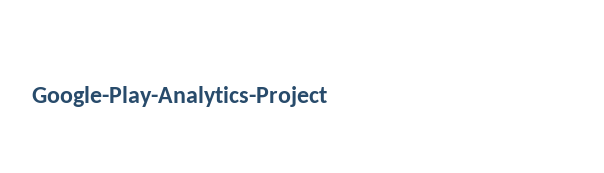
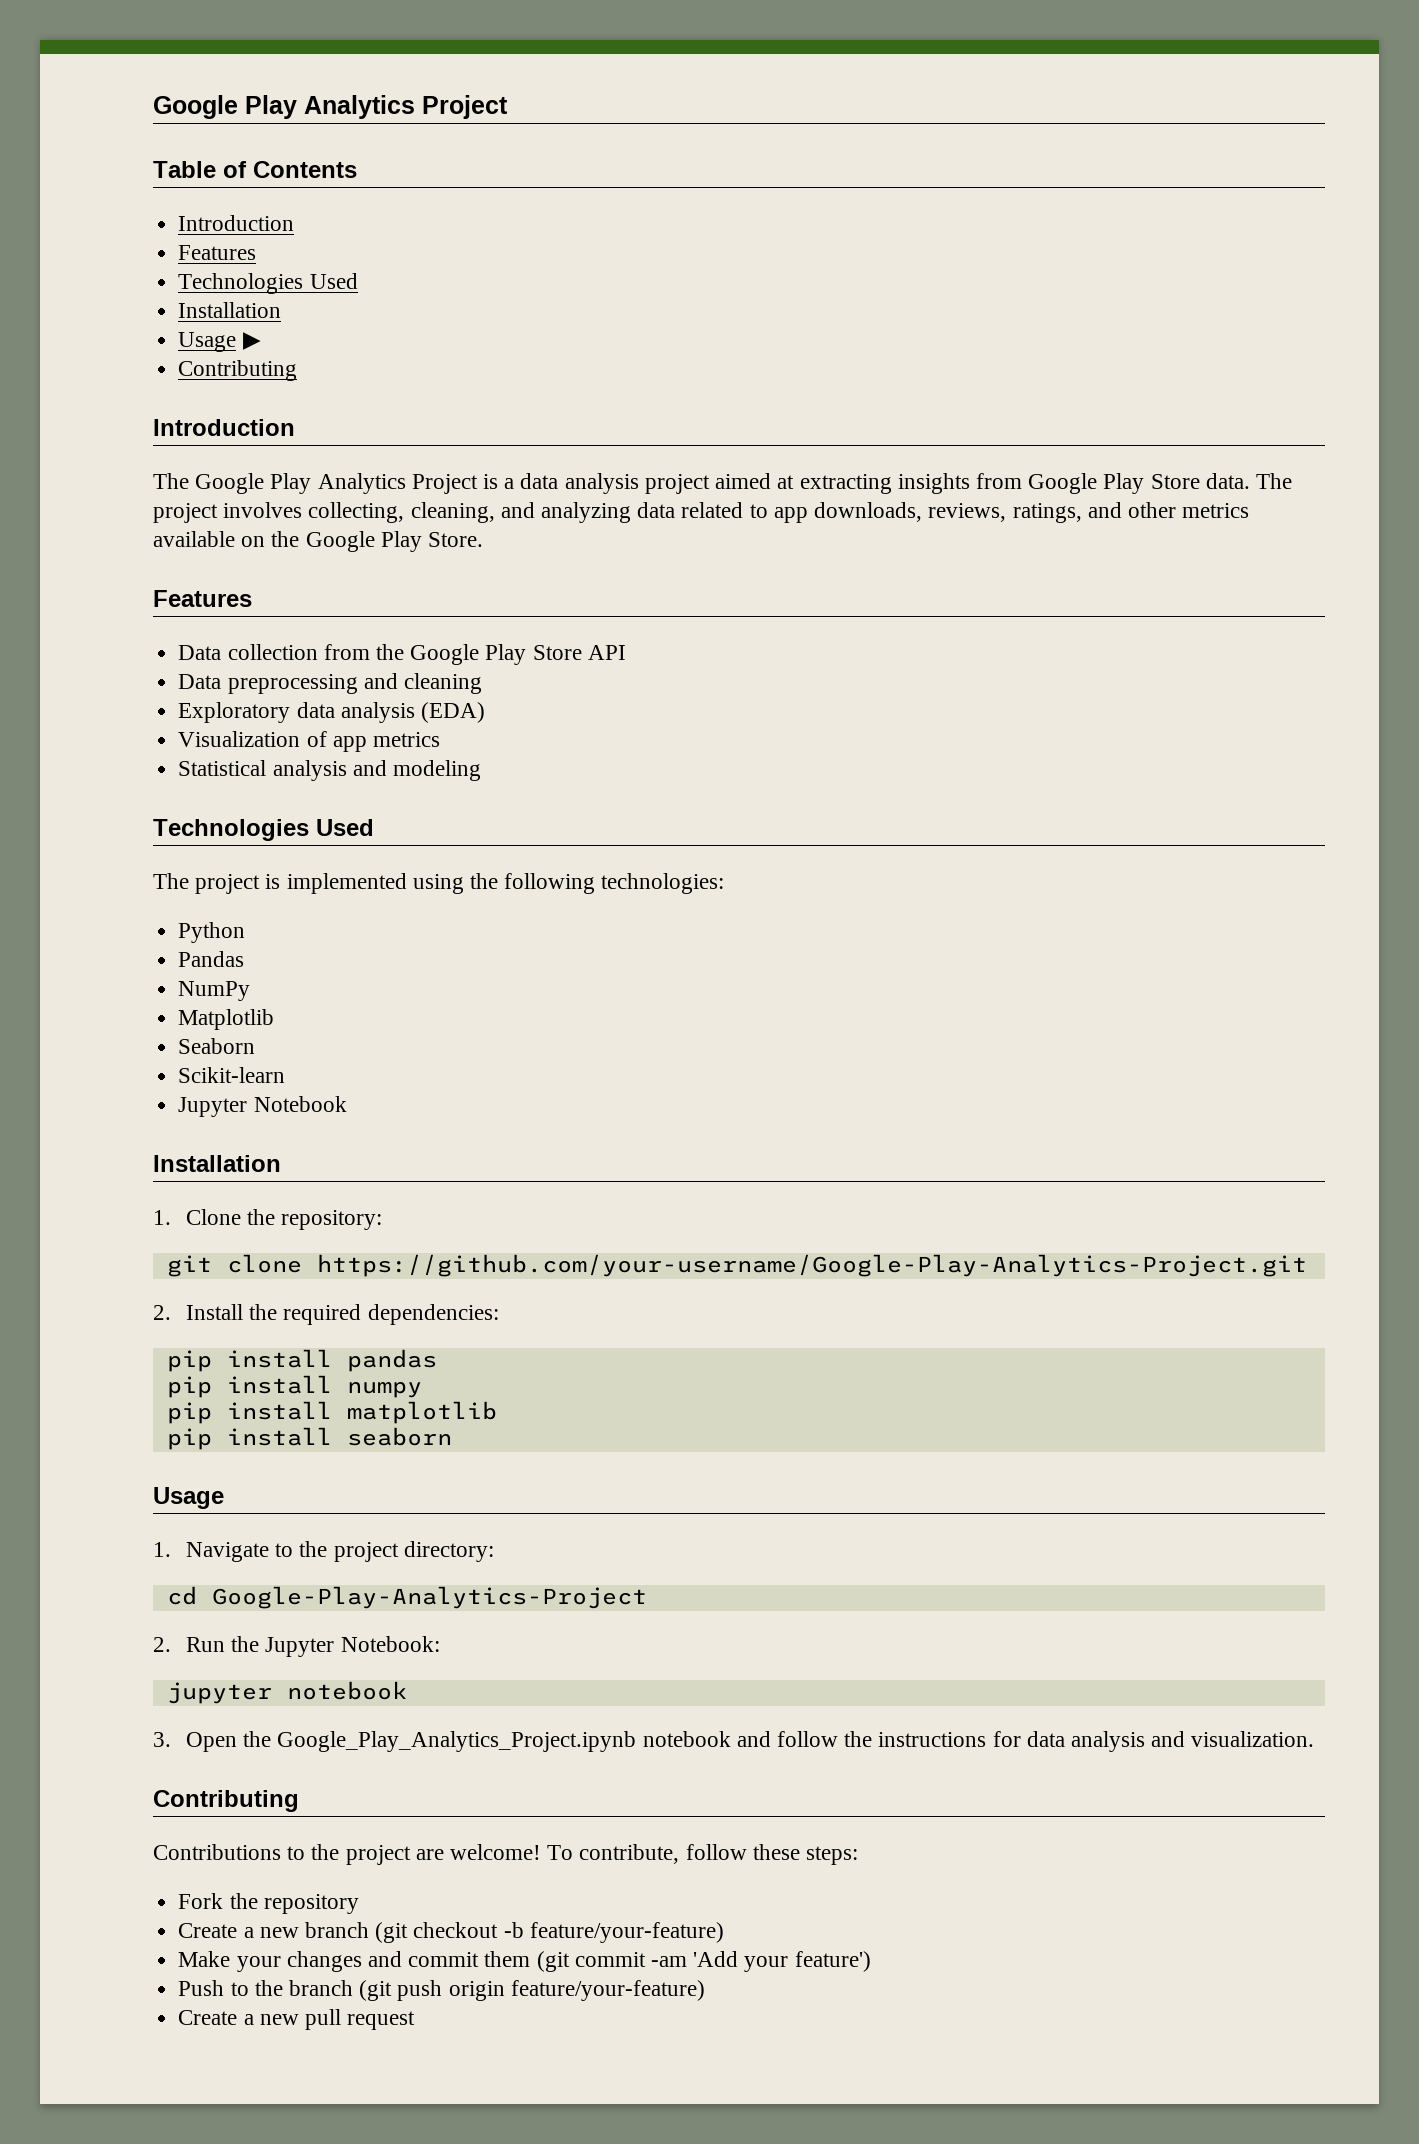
[32,86,327,107] Google-Play-Analytics-Project -> [153,95,508,119] [153,161,357,178] [178,215,295,231] [178,245,257,260] [178,273,358,294] [178,302,282,318] [178,332,261,352] [178,360,298,381] [153,419,295,436] [153,473,1292,494] [153,502,1250,523] [153,531,484,552] [153,590,252,607] [178,644,626,665] [178,673,482,694] [178,702,485,723] [178,731,440,752] [178,760,481,781] [153,819,374,841] [153,873,725,894] [178,922,246,943] [178,951,245,967] [178,981,251,1001] [178,1009,275,1030] [178,1038,256,1054] [178,1067,286,1083] [178,1096,347,1117] [153,1155,281,1172] [153,1209,383,1230] [166,1254,1307,1277] [153,1304,499,1325] [166,1349,437,1372] [166,1375,422,1398] [166,1401,497,1424] [166,1427,452,1450] [153,1487,224,1509] [153,1541,494,1562] [166,1586,647,1609] [153,1636,440,1657] [166,1681,407,1704] [153,1731,1315,1752] [153,1790,299,1812] [153,1844,859,1865] [178,1893,359,1914] [178,1922,724,1943] [178,1951,871,1972] [178,1980,705,2001] [178,2009,416,2030] Google Play Analytics Project // Table of Contents // Introduction // Features // Technologies Used // Installation // Usage ▶ // Contributing // Introduction // The Google Play Analytics Project is a data analysis project aimed at extracting insights from Google Play Store data. The project involves collecting, cleaning, and analyzing data related to app downloads, reviews, ratings, and other metrics available on the Google Play Store. // Features // Data collection from the Google Play Store API // Data preprocessing and cleaning // Exploratory data analysis (EDA) // Visualization of app metrics // Statistical analysis and modeling // Technologies Used // The project is implemented using the following technologies: // Python // Pandas // NumPy // Matplotlib // Seaborn // Scikit-learn // Jupyter Notebook // Installation // 1. Clone the repository: // git clone https://github.com/your-username/Google-Play-Analytics-Project.git // 2. Install the required dependencies: // pip install pandas // pip install numpy // pip install matplotlib // pip install seaborn // Usage // 1. Navigate to the project directory: // cd Google-Play-Analytics-Project // 2. Run the Jupyter Notebook: // jupyter notebook // 3. Open the Google_Play_Analytics_Project.ipynb notebook and follow the instructions for data analysis and visualization. // Contributing // Contributions to the project are welcome! To contribute, follow these steps: // Fork the repository // Create a new branch (git checkout -b feature/your-feature) // Make your changes and commit them (git commit -am 'Add your feature') // Push to the branch (git push origin feature/your-feature) // Create a new pull request

